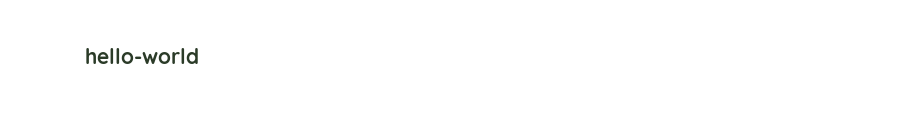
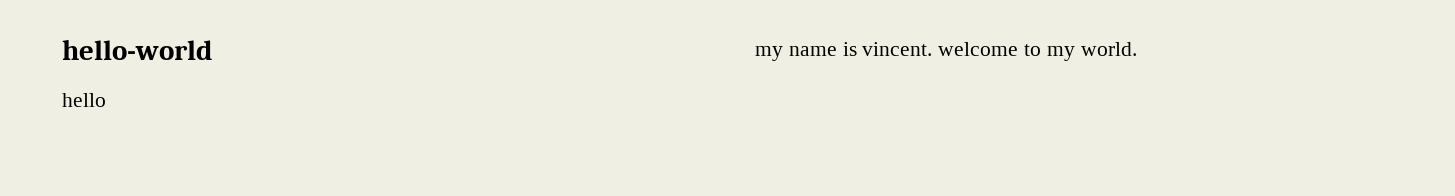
(199, 56) none -> [62,93,106,107] [755,42,1137,61] // hello // my name is vincent. welcome to my world.

